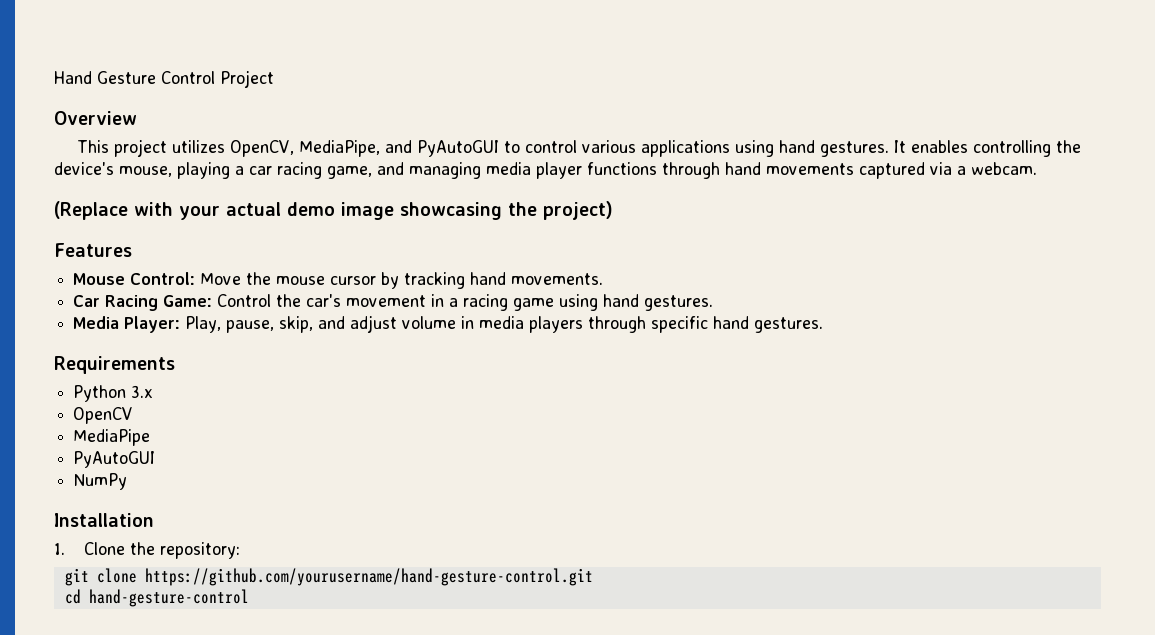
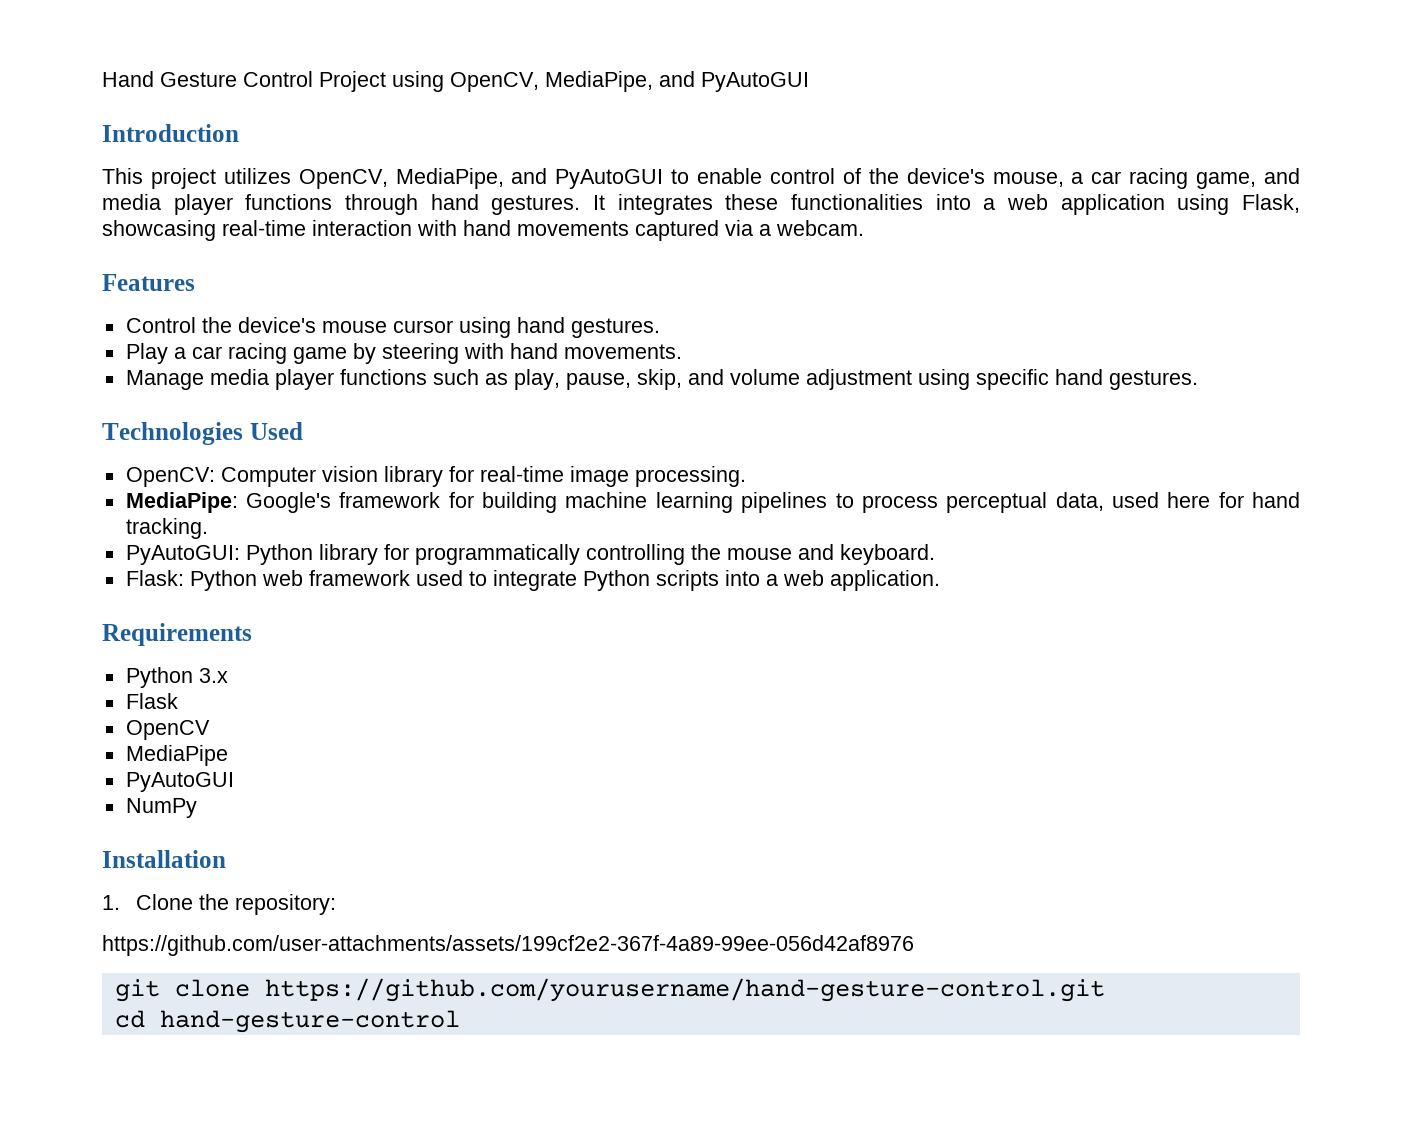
[54,111,137,125] // Overview -> [392,71,809,92] [102,124,239,142] using OpenCV, MediaPipe, and PyAutoGUI // Introduction
[524,140,1051,157] control various applications using hand gestures. It enables controlling -> [697,168,861,184] enable control of
[177,162,230,179] playing -> (1064, 179) none
[409,162,481,179] managing -> (1301, 176) none
(761, 168) none -> [491,194,1300,215] [102,220,511,241] gestures. It integrates these functionalities into a web application using Flask, showcasing real-time interaction with hand
[54,201,613,220] [54,243,132,257] [73,272,604,289] [73,294,714,311] [73,315,824,333] (Replace with your actual demo image showcasing the project) // Features // Mouse Control: Move the mouse cursor by tracking hand movements. // Car Racing Game: Control the car's movement in a racing game using hand gestures. // Media Player: Play, pause, skip, and adjust volume in media players through specific hand gestures. -> [102,274,195,291] [125,317,660,338] [125,343,682,364] [125,369,1198,390] [102,422,303,445] [125,466,746,487] [125,492,1300,513] [125,518,208,539] [125,544,935,565] [125,570,940,591] Features // Control the device's mouse cursor using hand gestures. // Play a car racing game by steering with hand movements. // Manage media player functions such as play, pause, skip, and volume adjustment using specific hand gestures. // Technologies Used // OpenCV: Computer vision library for real-time image processing. // MediaPipe: Google's framework for building machine learning pipelines to process perceptual data, used here for hand tracking. // PyAutoGUI: Python library for programmatically controlling the mouse and keyboard. // Flask: Python web framework used to integrate Python scripts into a web application.
(154, 391) none -> [125,693,178,709] // Flask
(241, 550) none -> [102,935,914,956] // https://github.com/user-attachments/assets/199cf2e2-367f-4a89-99ee-056d42af8976

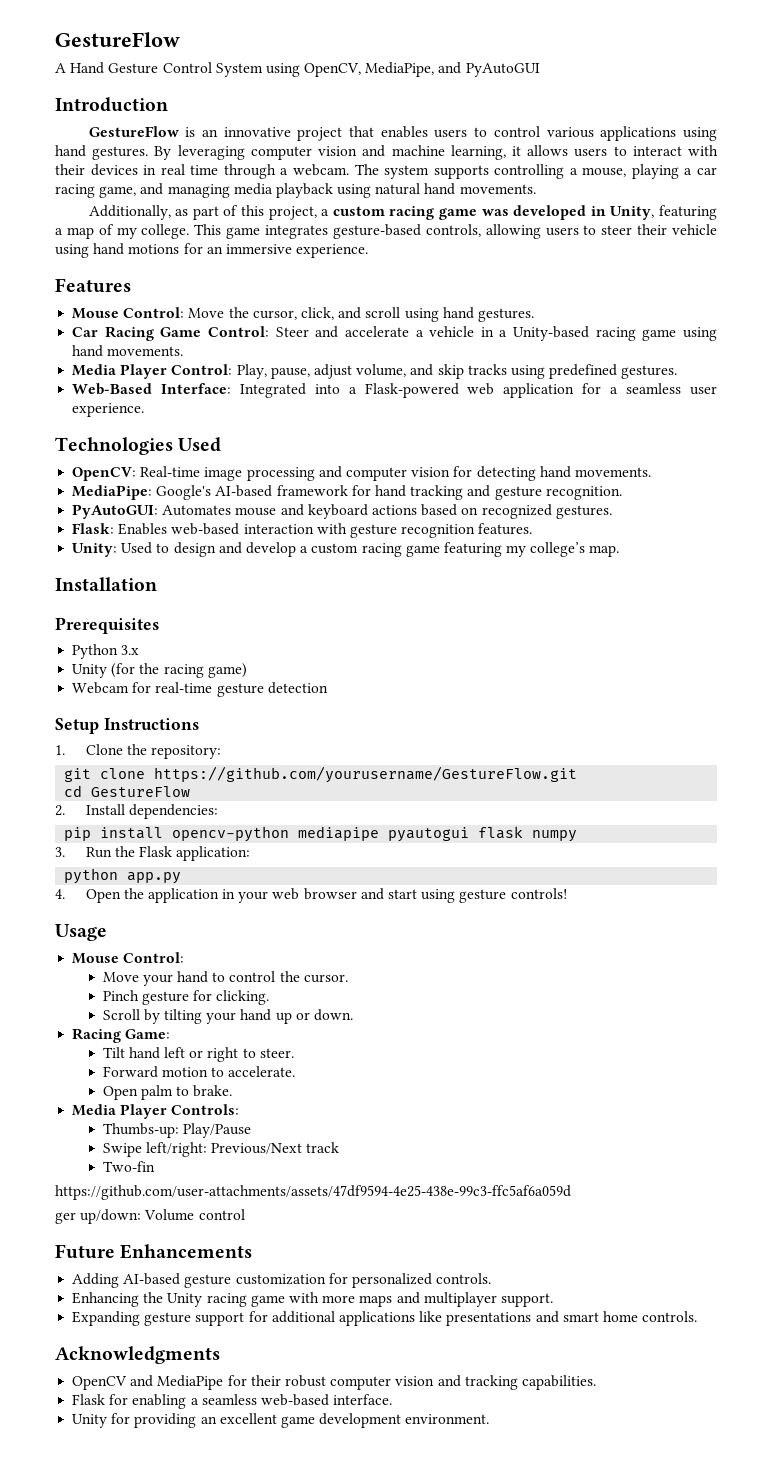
(102, 79) none -> [55,32,180,47] [55,63,66,73] GestureFlow // A
[319,71,386,92] Project -> [215,63,263,77] System
[102,168,1064,189] This project utilizes OpenCV, MediaPipe, and PyAutoGUI to enable control of the device's mouse, -> [88,126,717,141] [55,145,718,160] [55,164,679,179] GestureFlow is an innovative project that enables users to control various applications using hand gestures. By leveraging computer vision and machine learning, it allows users to interact with their devices in real time through a webcam. The system supports controlling a mouse, playing
[102,194,1300,215] [102,220,864,241] [102,274,195,291] [125,317,660,338] [125,343,682,364] [125,369,1198,390] [102,422,303,445] [125,466,746,487] media player functions through hand gestures. It integrates these functionalities into a web application using Flask, showcasing real-time interaction with hand movements captured via a webcam. // Features // Control the device's mouse cursor using hand gestures. // Play a car racing game by steering with hand movements. // Manage media player functions such as play, pause, skip, and volume adjustment using specific hand gestures. // Technologies Used // OpenCV: Computer vision library for real-time image processing. -> [167,183,536,198] [88,205,718,220] [55,224,717,239] [55,243,369,258] [55,278,131,293] [72,307,534,322] [72,326,718,341] [72,345,184,357] [72,364,678,379] [72,383,717,398] [72,403,145,417] [55,437,222,455] [72,466,651,481] managing media playback using natural hand movements. // Additionally, as part of this project, a custom racing game was developed in Unity, featuring a map of my college. This game integrates gesture-based controls, allowing users to steer their vehicle using hand motions for an immersive experience. // Features // Mouse Control: Move the cursor, click, and scroll using hand gestures. // Car Racing Game Control: Steer and accelerate a vehicle in a Unity-based racing game using hand movements. // Media Player Control: Play, pause, adjust volume, and skip tracks using predefined gestures. // Web-Based Interface: Integrated into a Flask-powered web application for a seamless user experience. // Technologies Used // OpenCV: Real-time image processing and computer vision for detecting hand movements.
(332, 502) none -> [215,485,273,497] AI-based
[482,492,1300,513] [125,518,208,539] [125,544,935,565] [125,570,940,591] [102,623,252,646] [125,667,228,688] [125,693,178,709] [125,720,210,740] [125,745,228,766] [125,772,234,792] [125,798,197,818] [102,850,226,868] building machine learning pipelines to process perceptual data, used here for hand tracking. // PyAutoGUI: Python library for programmatically controlling the mouse and keyboard. // Flask: Python web framework used to integrate Python scripts into a web application. // Requirements // Python 3.x // Flask // OpenCV // MediaPipe // PyAutoGUI // NumPy // Installation -> [374,485,622,500] [72,504,612,519] [72,523,533,538] [72,542,620,557] [55,577,157,591] [55,617,159,634] [72,644,140,659] [72,663,247,678] [72,682,328,697] [55,718,199,734] hand tracking and gesture recognition. // PyAutoGUI: Automates mouse and keyboard actions based on recognized gestures. // Flask: Enables web-based interaction with gesture recognition features. // Unity: Used to design and develop a custom racing game featuring my college’s map. // Installation // Prerequisites // Python 3.x // Unity (for the racing game) // Webcam for real-time gesture detection // Setup Instructions
[102,935,914,956] // https://github.com/user-attachments/assets/199cf2e2-367f-4a89-99ee-056d42af8976 -> (221, 752) none
[264,978,1105,1002] https://github.com/yourusername/hand-gesture-control.git -> [154,766,578,783] https://github.com/yourusername/GestureFlow.git
[159,1010,460,1033] hand-gesture-control -> [91,786,191,797] [55,804,218,819] [64,826,578,842] [55,846,251,861] [64,868,182,884] [55,888,567,903] [55,924,107,941] [72,952,185,964] [102,971,348,986] [102,990,270,1005] [102,1009,353,1024] [72,1028,171,1043] [102,1047,294,1062] [102,1066,296,1078] [102,1085,233,1100] [72,1104,240,1119] [102,1123,251,1138] [102,1142,340,1157] [102,1161,155,1172] [55,1185,571,1200] [55,1209,245,1224] [55,1244,253,1259] [72,1273,492,1288] [72,1292,553,1307] [72,1311,698,1326] [55,1346,220,1364] [72,1375,596,1390] [72,1394,393,1409] [72,1413,490,1428] GestureFlow // 2. Install dependencies: // pip install opencv-python mediapipe pyautogui flask numpy // 3. Run the Flask application: // python app.py // 4. Open the application in your web browser and start using gesture controls! // Usage // Mouse Control: // Move your hand to control the cursor. // Pinch gesture for clicking. // Scroll by tilting your hand up or down. // Racing Game: // Tilt hand left or right to steer. // Forward motion to accelerate. // Open palm to brake. // Media Player Controls: // Thumbs-up: Play/Pause // Swipe left/right: Previous/Next track // Two-fin // https://github.com/user-attachments/assets/47df9594-4e25-438e-99c3-ffc5af6a059d // ger up/down: Volume control // Future Enhancements // Adding AI-based gesture customization for personalized controls. // Enhancing the Unity racing game with more maps and multiplayer support. // Expanding gesture support for additional applications like presentations and smart home controls. // Acknowledgments // OpenCV and MediaPipe for their robust computer vision and tracking capabilities. // Flask for enabling a seamless web-based interface. // Unity for providing an excellent game development environment.

